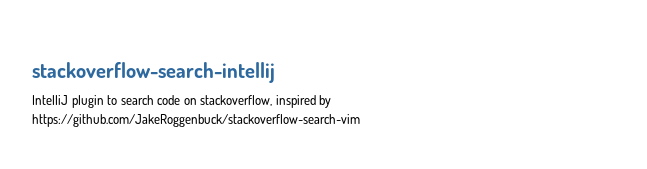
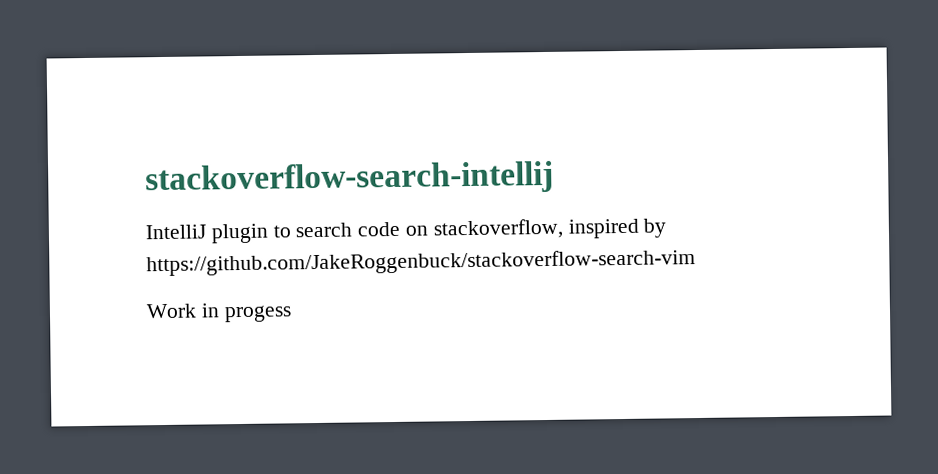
(360, 120) none -> [146,303,292,323] // Work in progess

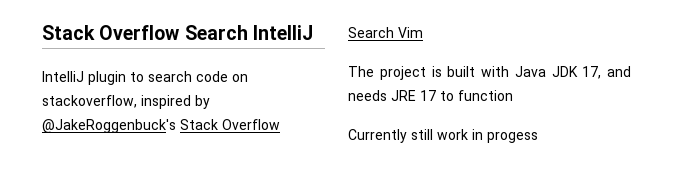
[145,160,554,198] stackoverflow-search-intellij -> [42,25,313,40] Stack Overflow Search IntelliJ
[146,249,696,277] [146,303,197,319] https://github.com/JakeRoggenbuck/stackoverflow-search-vim // Work -> [42,119,280,133] [348,27,423,38] [348,66,631,80] [348,90,513,101] [348,129,468,143] @JakeRoggenbuck's Stack Overflow Search Vim // The project is built with Java JDK 17, and needs JRE 17 to function // Currently still work

